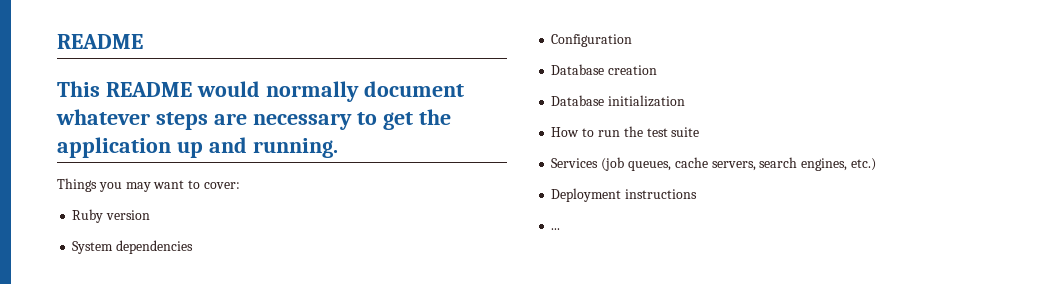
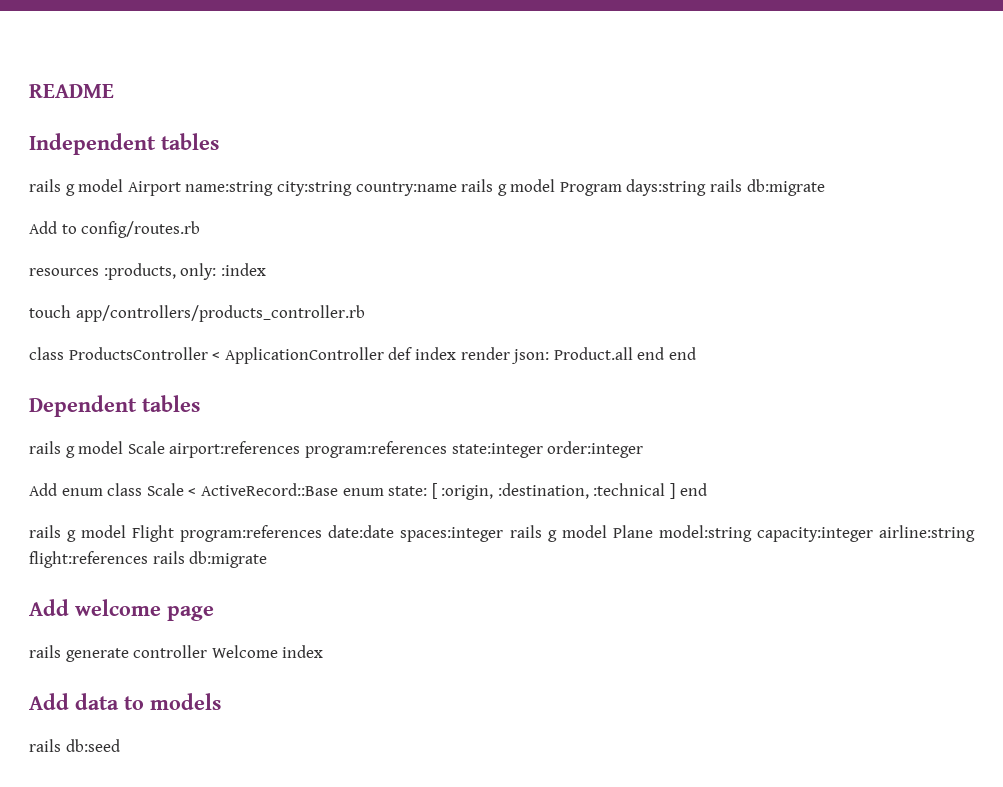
[57,81,464,102] [56,109,451,130] [57,137,338,158] [57,178,240,192] [72,209,151,223] [72,240,194,254] [551,34,633,47] [551,64,658,75] [551,95,686,107] [551,126,700,137] [551,157,876,171] [551,188,698,202] [551,228,561,230] This README would normally document whatever steps are necessary to get the application up and running. // Things you may want to cover: // Ruby version // System dependencies // Configuration // Database creation // Database initialization // How to run the test suite // Services (job queues, cache servers, search engines, etc.) // Deployment instructions // ... -> [29,133,219,155] [29,179,825,196] [29,221,201,238] [29,263,266,280] [29,305,365,322] [29,347,696,364] [29,395,200,417] [29,441,644,458] [29,483,707,500] [29,525,976,542] [29,551,268,568] [29,599,214,621] [29,645,324,662] [29,693,221,710] [29,739,120,752] Independent tables // rails g model Airport name:string city:string country:name rails g model Program days:string rails db:migrate // Add to config/routes.rb // resources :products, only: :index // touch app/controllers/products_controller.rb // class ProductsController < ApplicationController def index render json: Product.all end end // Dependent tables // rails g model Scale airport:references program:references state:integer order:integer // Add enum class Scale < ActiveRecord::Base enum state: [ :origin, :destination, :technical ] end // rails g model Flight program:references date:date spaces:integer rails g model Plane model:string capacity:integer airline:string flight:references rails db:migrate // Add welcome page // rails generate controller Welcome index // Add data to models // rails db:seed

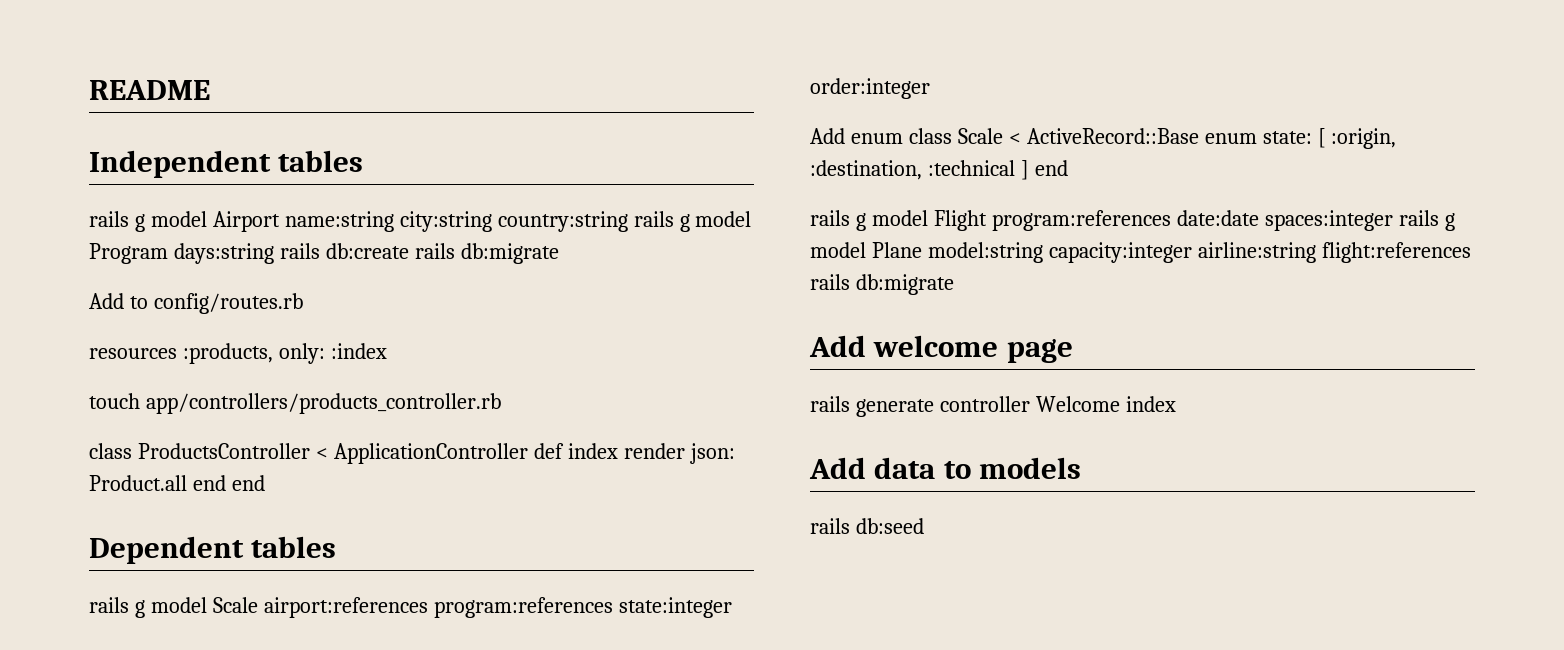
[355,182,457,196] country:name -> [497,211,628,232] country:string
(743, 185) none -> [325,243,455,259] db:create rails

